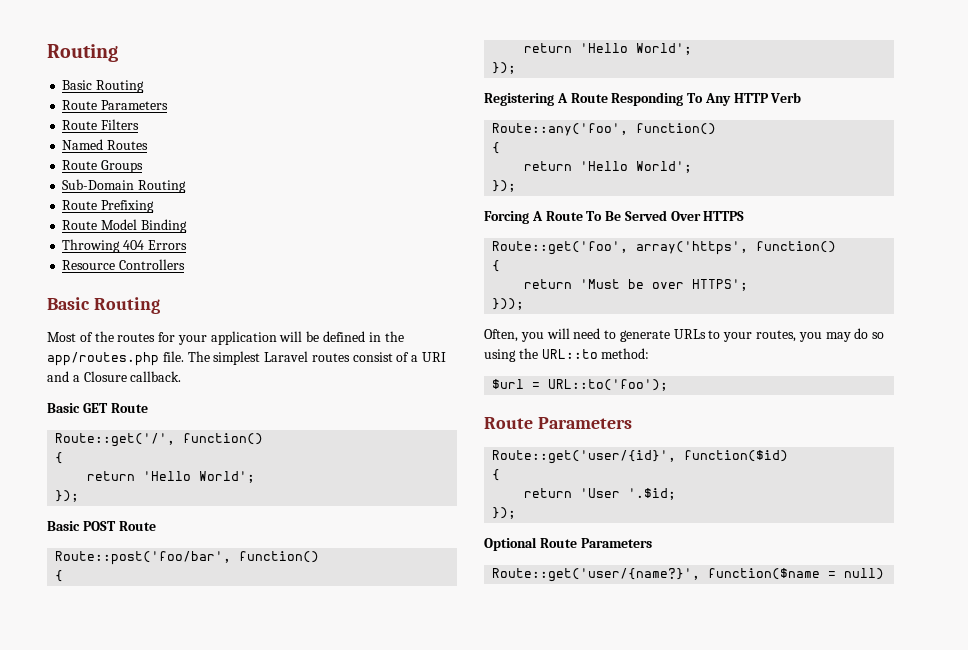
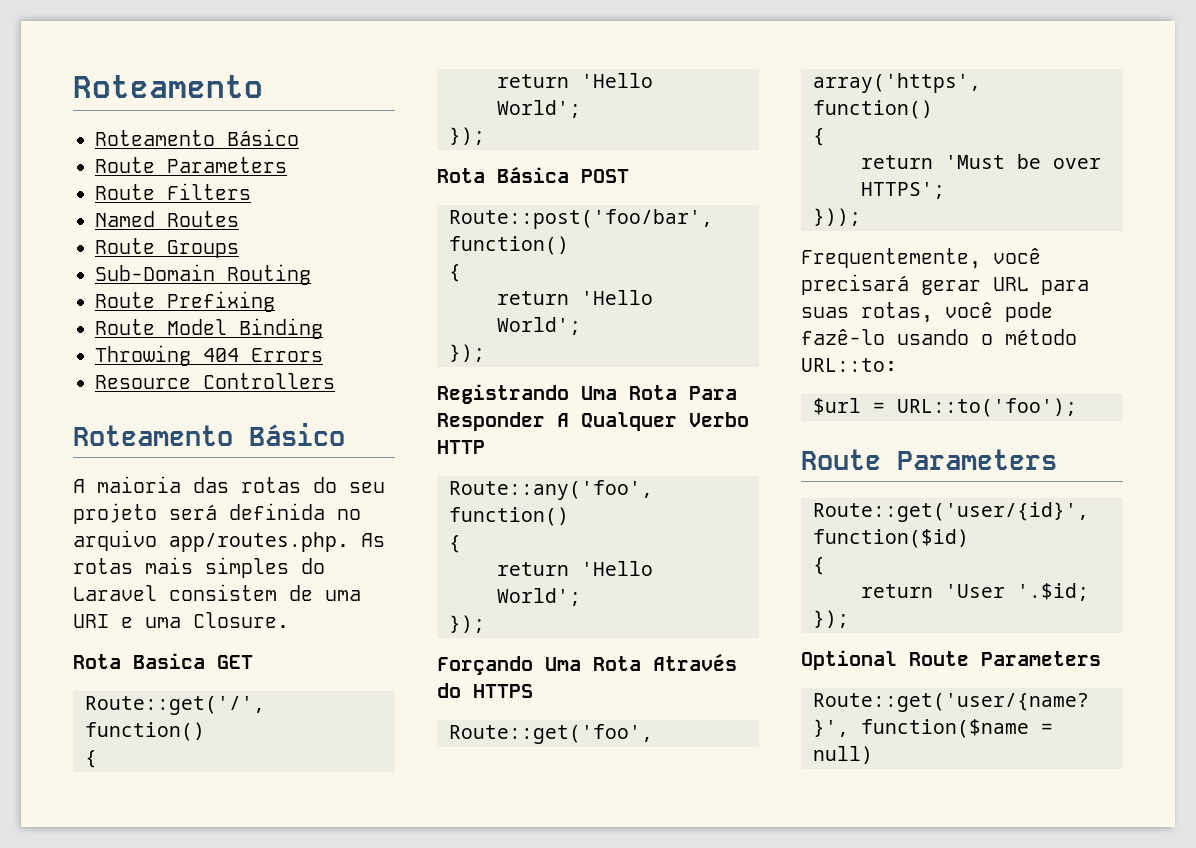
[47,44,118,62] [62,80,145,93] Routing // Basic Routing -> [73,75,263,98] [95,129,299,146] Roteamento // Roteamento Básico
[47,297,160,314] [47,331,404,345] [47,351,447,366] [47,371,182,382] [47,403,80,413] Basic Routing // Most of the routes for your application will be defined in the app/routes.php file. The simplest Laravel routes consist of a URI and a Closure callback. // Basic -> [73,423,345,446] [73,476,385,493] [73,503,361,524] [73,530,385,552] [73,557,325,578] [73,584,361,601] [73,612,289,628] [73,653,205,669] Roteamento Básico // A maioria das rotas do seu projeto será definida no arquivo app/routes.php. As rotas mais simples do Laravel consistem de uma URI e uma Closure. // Rota Basica
[110,403,148,413] Route -> (253, 662) none
[47,521,80,531] Basic -> [437,167,569,183] Rota Básica
[118,521,156,531] Route -> (629, 176) none
[484,92,731,106] Registering A Route Responding To Any -> [437,384,737,404] [437,412,749,431] Registrando Uma Rota Para Responder A Qualquer Verbo
[770,92,802,103] Verb -> (485, 447) none
[484,210,701,224] Forcing A Route To Be Served Over -> [437,654,737,675] [437,683,461,698] Forçando Uma Rota Através do
[484,328,885,342] [484,348,650,362] Often, you will need to generate URLs to your routes, you may do so using the URL::to method: -> [801,248,1041,269] [801,274,1089,295] [801,302,1053,323] [801,329,1077,345] [801,358,897,372] Frequentemente, você precisará gerar URL para suas rotas, você pode fazê-lo usando o método URL::to:

